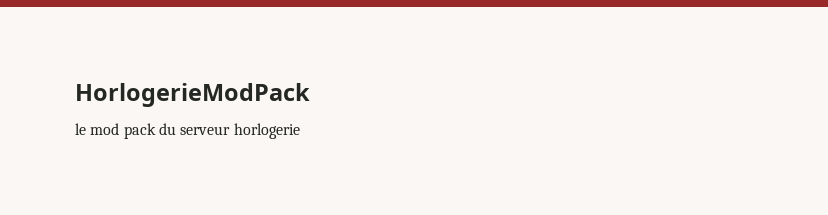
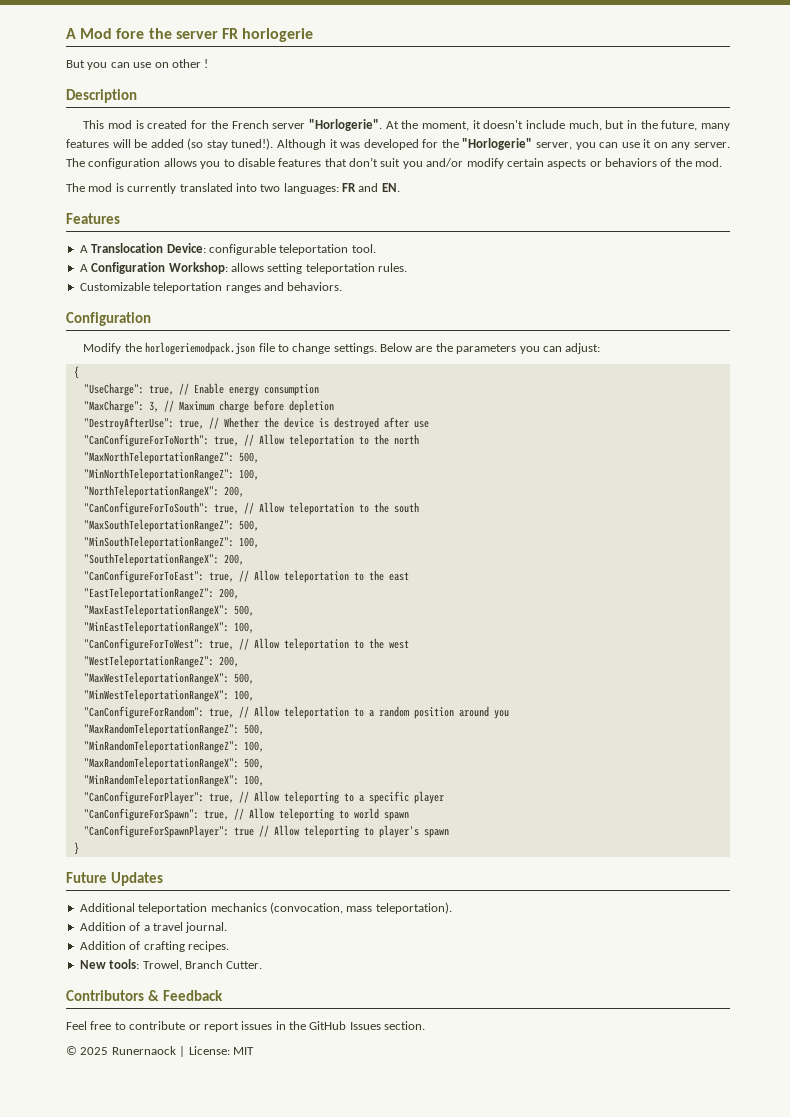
[75,83,310,107] [75,123,300,139] HorlogerieModPack // le mod pack du serveur horlogerie -> [66,28,314,42] [66,59,209,70] [66,89,137,103] [83,119,730,131] [66,138,730,150] [66,157,723,169] [66,183,400,194] [66,213,120,224] [79,243,376,255] [79,262,407,274] [79,282,343,293] [66,312,151,326] [83,342,601,355] [73,366,79,379] [83,383,319,396] [83,400,334,413] [83,417,429,430] [83,434,419,447] [83,451,259,464] [83,468,259,481] [83,485,244,498] [83,502,419,515] [83,519,259,532] [83,536,259,549] [83,553,244,566] [83,570,409,583] [83,587,239,600] [83,604,254,617] [83,621,254,634] [83,638,409,651] [83,655,239,668] [83,672,254,685] [83,689,254,702] [83,706,509,719] [83,723,264,736] [83,740,264,753] [83,757,264,770] [83,774,264,787] [83,791,444,804] [83,808,409,821] [83,825,449,838] [73,842,79,855] [66,872,163,886] [79,902,452,914] [79,922,228,933] [79,941,229,952] [79,959,263,971] [66,990,223,1001] [66,1021,426,1032] [66,1046,254,1057] A Mod fore the server FR horlogerie // But you can use on other ! // Description // This mod is created for the French server "Horlogerie". At the moment, it doesn't include much, but in the future, many features will be added (so stay tuned!). Although it was developed for the "Horlogerie" server, you can use it on any server. The configuration allows you to disable features that don’t suit you and/or modify certain aspects or behaviors of the mod. // The mod is currently translated into two languages: FR and EN. // Features // A Translocation Device: configurable teleportation tool. // A Configuration Workshop: allows setting teleportation rules. // Customizable teleportation ranges and behaviors. // Configuration // Modify the horlogeriemodpack.json file to change settings. Below are the parameters you can adjust: // { // "UseCharge": true, // Enable energy consumption // "MaxCharge": 3, // Maximum charge before depletion // "DestroyAfterUse": true, // Whether the device is destroyed after use // "CanConfigureForToNorth": true, // Allow teleportation to the north // "MaxNorthTeleportationRangeZ": 500, // "MinNorthTeleportationRangeZ": 100, // "NorthTeleportationRangeX": 200, // "CanConfigureForToSouth": true, // Allow teleportation to the south // "MaxSouthTeleportationRangeZ": 500, // "MinSouthTeleportationRangeZ": 100, // "SouthTeleportationRangeX": 200, // "CanConfigureForToEast": true, // Allow teleportation to the east // "EastTeleportationRangeZ": 200, // "MaxEastTeleportationRangeX": 500, // "MinEastTeleportationRangeX": 100, // "CanConfigureForToWest": true, // Allow teleportation to the west // "WestTeleportationRangeZ": 200, // "MaxWestTeleportationRangeX": 500, // "MinWestTeleportationRangeX": 100, // "CanConfigureForRandom": true, // Allow teleportation to a random position around you // "MaxRandomTeleportationRangeZ": 500, // "MinRandomTeleportationRangeZ": 100, // "MaxRandomTeleportationRangeX": 500, // "MinRandomTeleportationRangeX": 100, // "CanConfigureForPlayer": true, // Allow teleporting to a specific player // "CanConfigureForSpawn": true, // Allow teleporting to world spawn // "CanConfigureForSpawnPlayer": true // Allow teleporting to player's spawn // } // Future Updates // Additional teleportation mechanics (convocation, mass teleportation). // Addition of a travel journal. // Addition of crafting recipes. // New tools: Trowel, Branch Cutter. // Contributors & Feedback // Feel free to contribute or report issues in the GitHub Issues section. // © 2025 Runernaock | License: MIT

